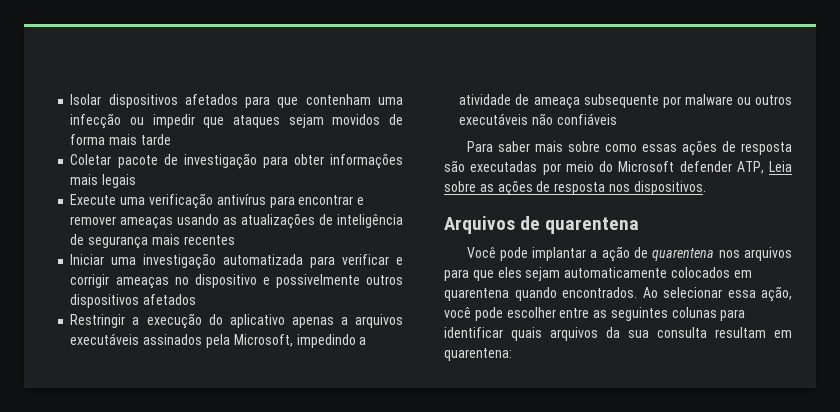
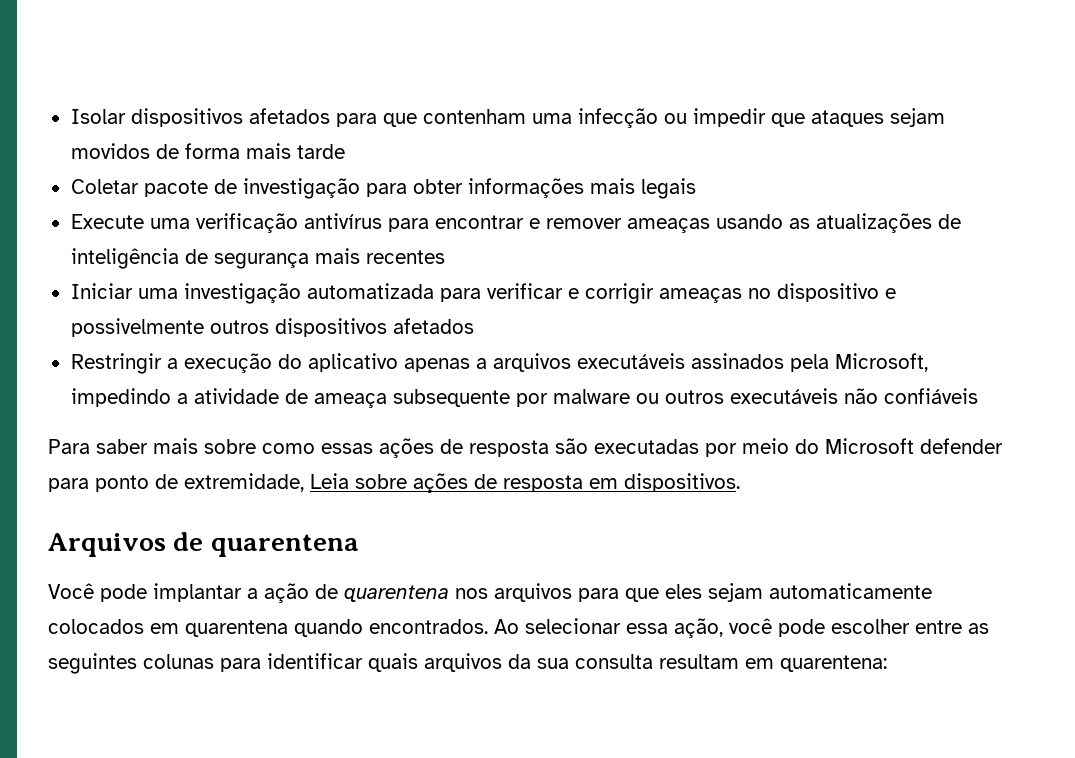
[736,161,764,174] ATP, -> [48,473,304,492] para ponto de extremidade,
[479,180,630,196] as ações de resposta nos -> [413,473,618,493] ações de resposta em

